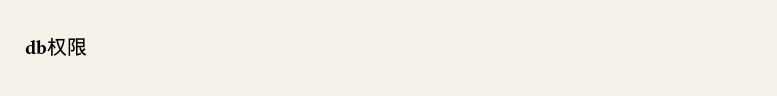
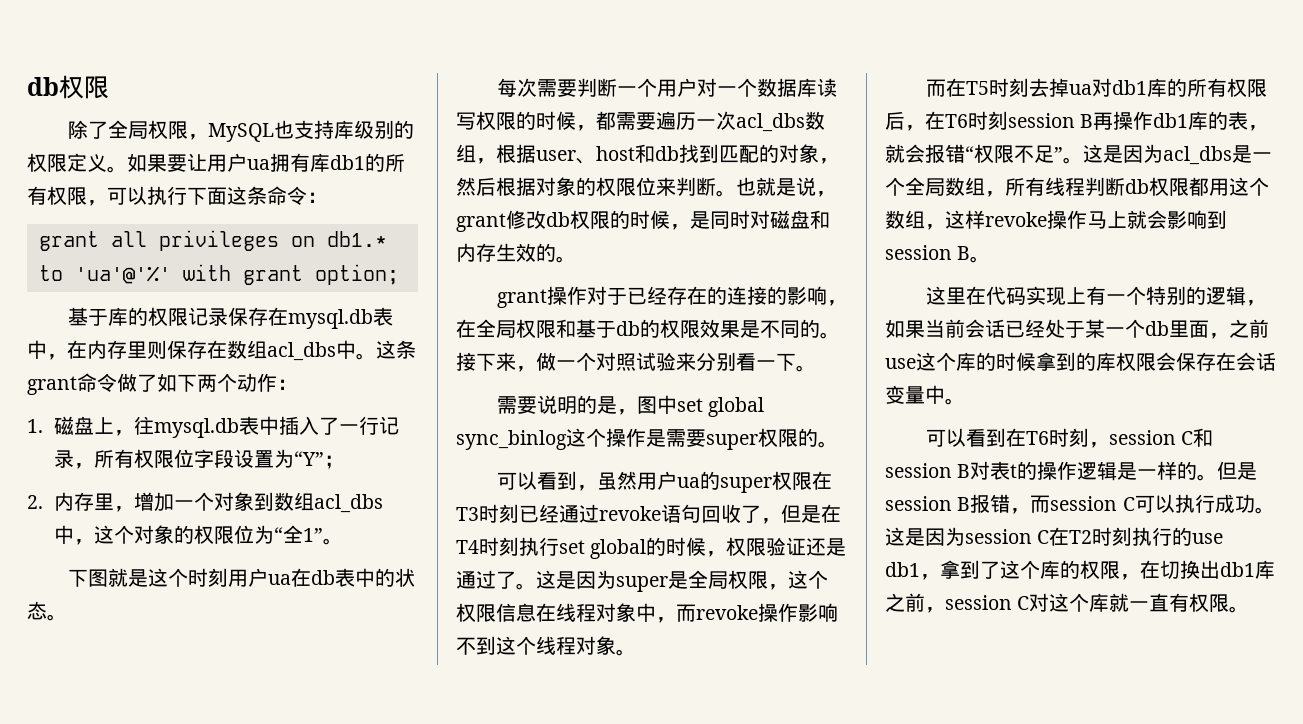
[25,37,87,56] db权限 -> [27,75,109,99] [67,120,414,142] [27,153,405,173] [27,186,327,206] [38,230,387,251] [38,264,399,285] [67,307,393,329] [27,340,416,361] [27,373,297,395] [27,416,400,438] [54,449,345,469] [27,492,384,513] [54,525,344,545] [67,568,415,587] [27,601,67,621] [496,78,837,97] [456,111,825,132] [456,144,839,164] [456,177,836,197] [456,210,830,232] [456,243,576,263] [496,286,847,308] [456,319,840,339] [456,352,816,372] [496,395,765,417] [456,428,838,450] [496,471,832,493] [456,504,841,524] [456,537,847,559] [456,570,828,592] [456,603,838,623] [456,636,636,656] [925,78,1267,97] [885,111,1269,131] [885,144,1272,165] [885,177,1269,197] [885,210,1227,230] [885,245,991,263] [925,286,1266,306] [885,319,1269,339] [885,352,1276,371] [885,385,965,405] [925,428,1214,448] [885,461,1258,481] [885,494,1275,514] [885,527,1224,546] [885,560,1275,580] [885,593,1250,613] db权限 // 除了全局权限，MySQL也支持库级别的权限定义。如果要让用户ua拥有库db1的所有权限，可以执行下面这条命令： // grant all privileges on db1.* to 'ua'@'%' with grant option; // 基于库的权限记录保存在mysql.db表中，在内存里则保存在数组acl_dbs中。这条grant命令做了如下两个动作： // 1.磁盘上，往mysql.db表中插入了一行记录，所有权限位字段设置为“Y”； // 2.内存里，增加一个对象到数组acl_dbs中，这个对象的权限位为“全1”。 // 下图就是这个时刻用户ua在db表中的状态。 // 每次需要判断一个用户对一个数据库读写权限的时候，都需要遍历一次acl_dbs数组，根据user、host和db找到匹配的对象，然后根据对象的权限位来判断。也就是说，grant修改db权限的时候，是同时对磁盘和内存生效的。 // grant操作对于已经存在的连接的影响，在全局权限和基于db的权限效果是不同的。接下来，做一个对照试验来分别看一下。 // 需要说明的是，图中set global sync_binlog这个操作是需要super权限的。 // 可以看到，虽然用户ua的super权限在T3时刻已经通过revoke语句回收了，但是在T4时刻执行set global的时候，权限验证还是通过了。这是因为super是全局权限，这个权限信息在线程对象中，而revoke操作影响不到这个线程对象。 // 而在T5时刻去掉ua对db1库的所有权限后，在T6时刻session B再操作db1库的表，就会报错“权限不足”。这是因为acl_dbs是一个全局数组，所有线程判断db权限都用这个数组，这样revoke操作马上就会影响到session B。 // 这里在代码实现上有一个特别的逻辑，如果当前会话已经处于某一个db里面，之前use这个库的时候拿到的库权限会保存在会话变量中。 // 可以看到在T6时刻，session C和session B对表t的操作逻辑是一样的。但是session B报错，而session C可以执行成功。这是因为session C在T2时刻执行的use db1，拿到了这个库的权限，在切换出db1库之前，session C对这个库就一直有权限。

